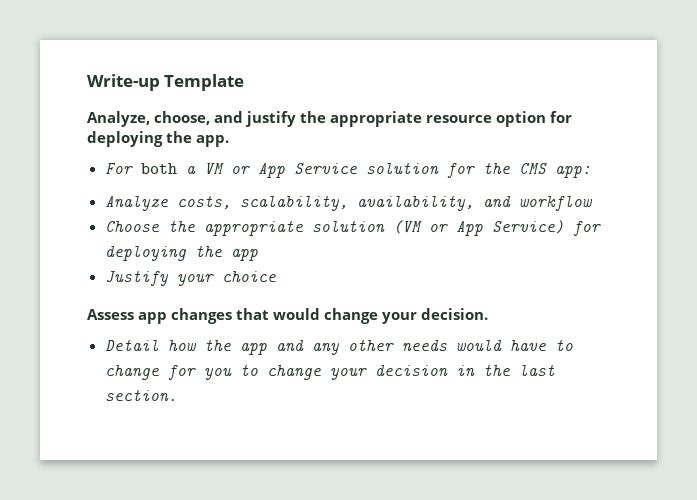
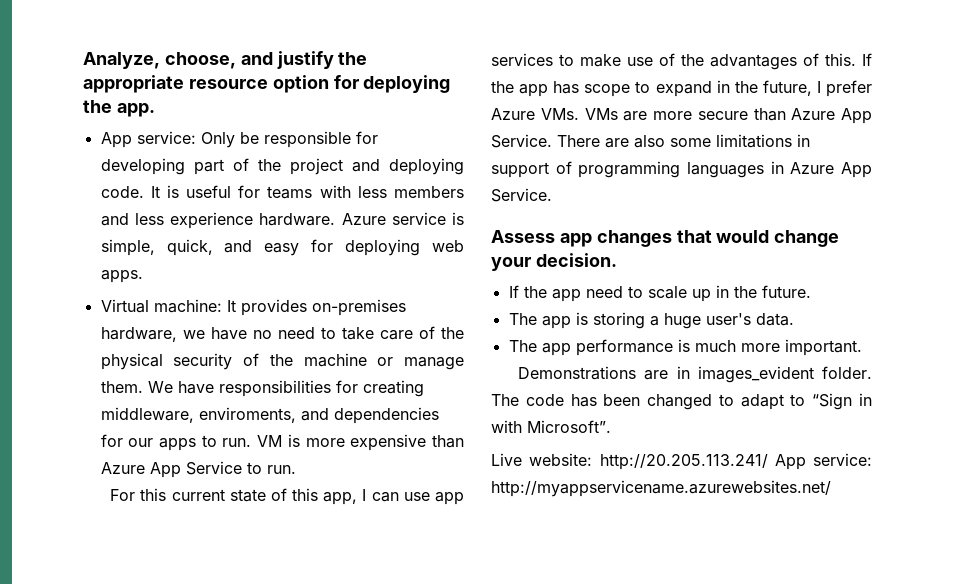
[87,74,245,91] Write-up Template // -> (83, 60) none
[105,162,592,178] [105,195,594,211] [105,220,602,236] [105,245,259,261] [105,271,277,286] For both a VM or App Service solution for the CMS app: // Analyze costs, scalability, availability, and workflow // Choose the appropriate solution (VM or App Service) for deploying the app // Justify your choice -> [100,131,378,148] [100,158,464,175] [100,185,465,199] [100,212,464,229] [100,239,464,256] [100,270,143,283] [100,299,406,316] [100,326,464,342] [100,353,464,370] [100,380,424,397] [100,407,439,424] [100,434,464,451] [100,461,296,478] [110,488,465,505] [491,53,872,70] [491,80,872,97] [491,108,872,124] [491,134,810,148] [491,161,872,178] [491,188,552,202] App service: Only be responsible for developing part of the project and deploying code. It is useful for teams with less members and less experience hardware. Azure service is simple, quick, and easy for deploying web apps. // Virtual machine: It provides on-premises hardware, we have no need to take care of the physical security of the machine or manage them. We have responsibilities for creating middleware, enviroments, and dependencies for our apps to run. VM is more expensive than Azure App Service to run. // For this current state of this app, I can use app services to make use of the advantages of this. If the app has scope to expand in the future, I prefer Azure VMs. VMs are more secure than Azure App Service. There are also some limitations in support of programming languages in Azure App Service.
[105,339,574,355] [105,364,556,380] [105,390,178,401] Detail how the app and any other needs would have to change for you to change your decision in the last section. -> [508,285,811,302] [508,312,794,329] [508,339,862,356] [518,366,872,383] [491,393,872,410] [491,420,611,433] [491,453,872,470] [491,480,831,497] If the app need to scale up in the future. // The app is storing a huge user's data. // The app performance is much more important. // Demonstrations are in images_evident folder. The code has been changed to adapt to “Sign in with Microsoft”. // Live website: http://20.205.113.241/ App service: http://myappservicename.azurewebsites.net/

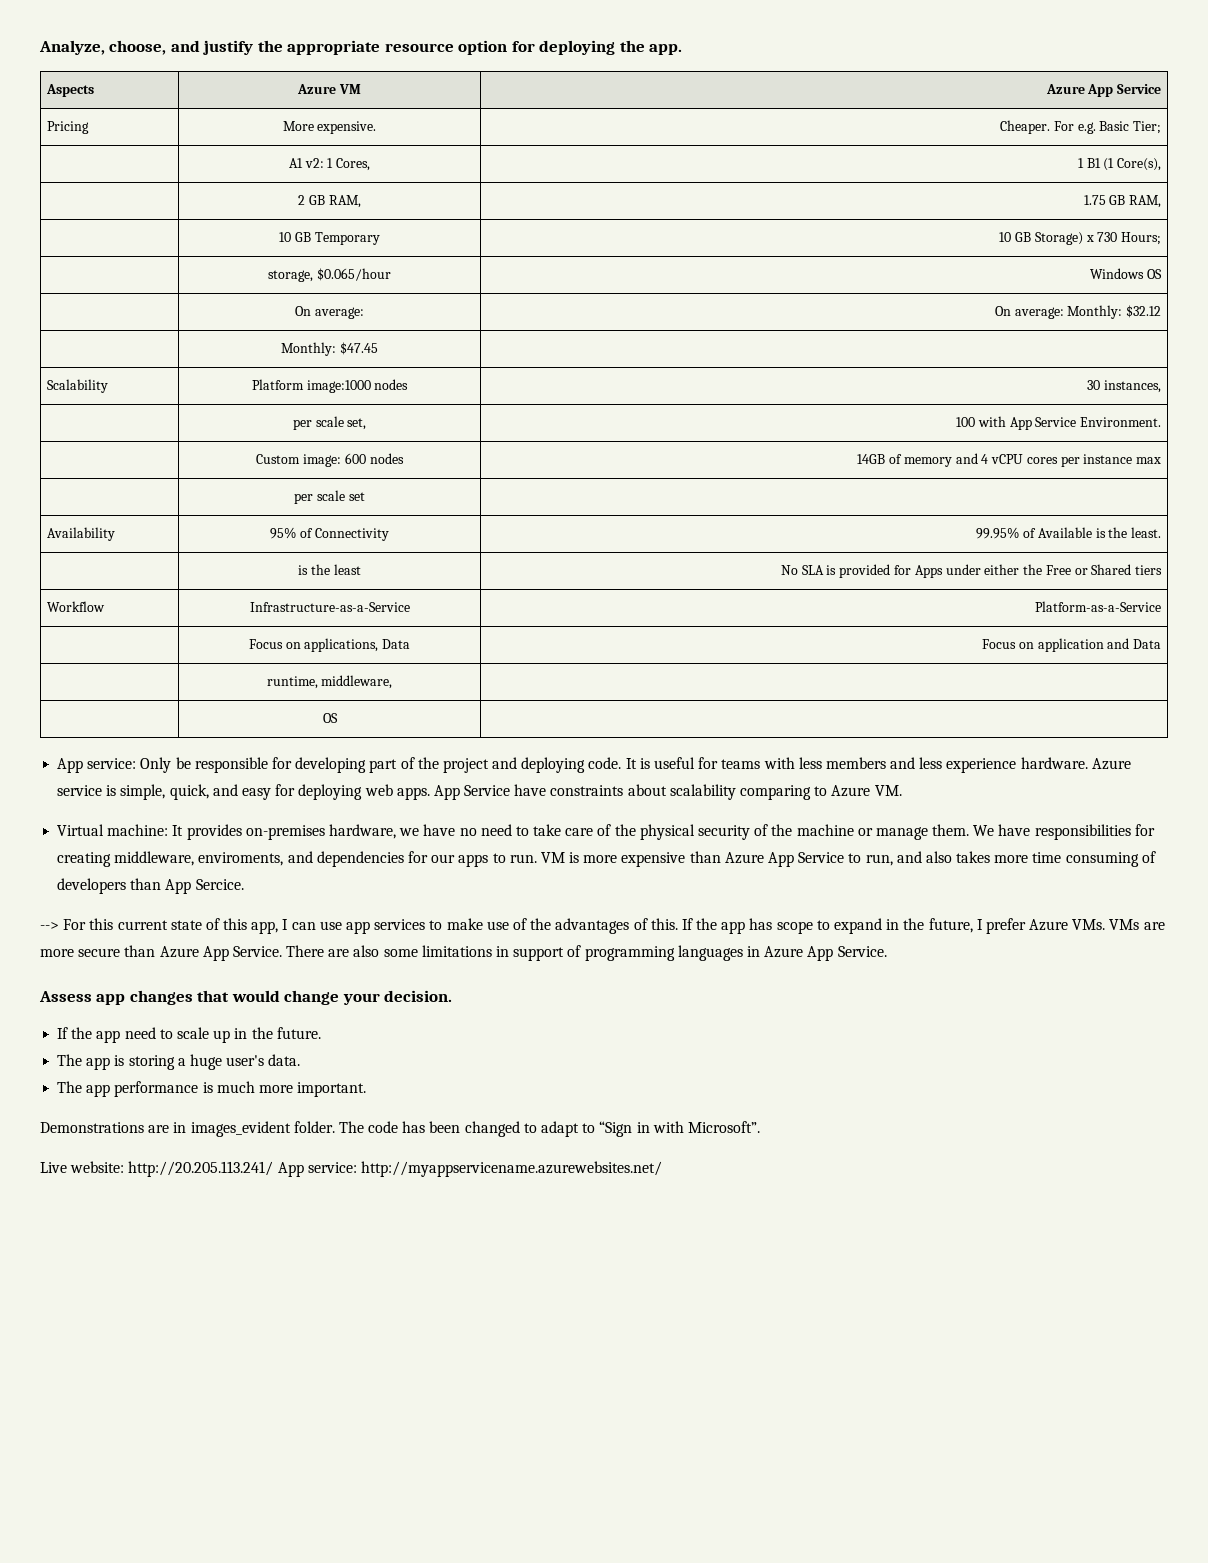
(155, 110) none -> [45,84,94,97] [297,84,361,94] [1045,84,1162,97] [46,121,89,134] [282,121,377,134] [1000,120,1162,134] [288,158,371,171] [1077,158,1162,171] [298,195,361,208] [1083,195,1162,208] [279,232,380,245] [999,232,1162,245] [268,268,391,282] [1090,268,1163,279] [295,306,364,319] [994,305,1162,319] [281,342,378,356] [46,379,108,393] [251,379,409,393] [1087,380,1162,393] [292,416,367,430] [956,416,1162,430] [256,453,404,467] [857,453,1162,467] [294,490,365,504] [46,527,115,541] [270,527,389,541] [976,527,1162,539] [298,564,361,575] [780,564,1163,578] [46,601,105,612] [249,602,410,612] [1035,601,1162,612] [248,638,411,652] [982,638,1162,652] [266,675,393,689] [322,713,338,723] // Aspects | Azure VM | Azure App Service // Pricing | More expensive. | Cheaper. For e.g. Basic Tier; // | A1 v2: 1 Cores, | 1 B1 (1 Core(s), // | 2 GB RAM, | 1.75 GB RAM, // | 10 GB Temporary | 10 GB Storage) x 730 Hours; // | storage, $0.065/hour | Windows OS // | On average: | On average: Monthly: $32.12 // | Monthly: $47.45 | // Scalability | Platform image:1000 nodes | 30 instances, // | per scale set, | 100 with App Service Environment. // | Custom image: 600 nodes | 14GB of memory and 4 vCPU cores per instance max // | per scale set | // Availability | 95% of Connectivity | 99.95% of Available is the least. // | is the least | No SLA is provided for Apps under either the Free or Shared tiers // Workflow | Infrastructure-as-a-Service | Platform-as-a-Service // | Focus on applications, Data | Focus on application and Data // | runtime, middleware, | // | OS |
(143, 276) none -> [433,784,902,800] App Service have constraints about scalability comparing to Azure VM.
[266,465,296,474] run. // -> [865,851,1156,867] [57,878,244,894] [40,922,59,930] run, and also takes more time consuming of developers than App Sercice. // -->

